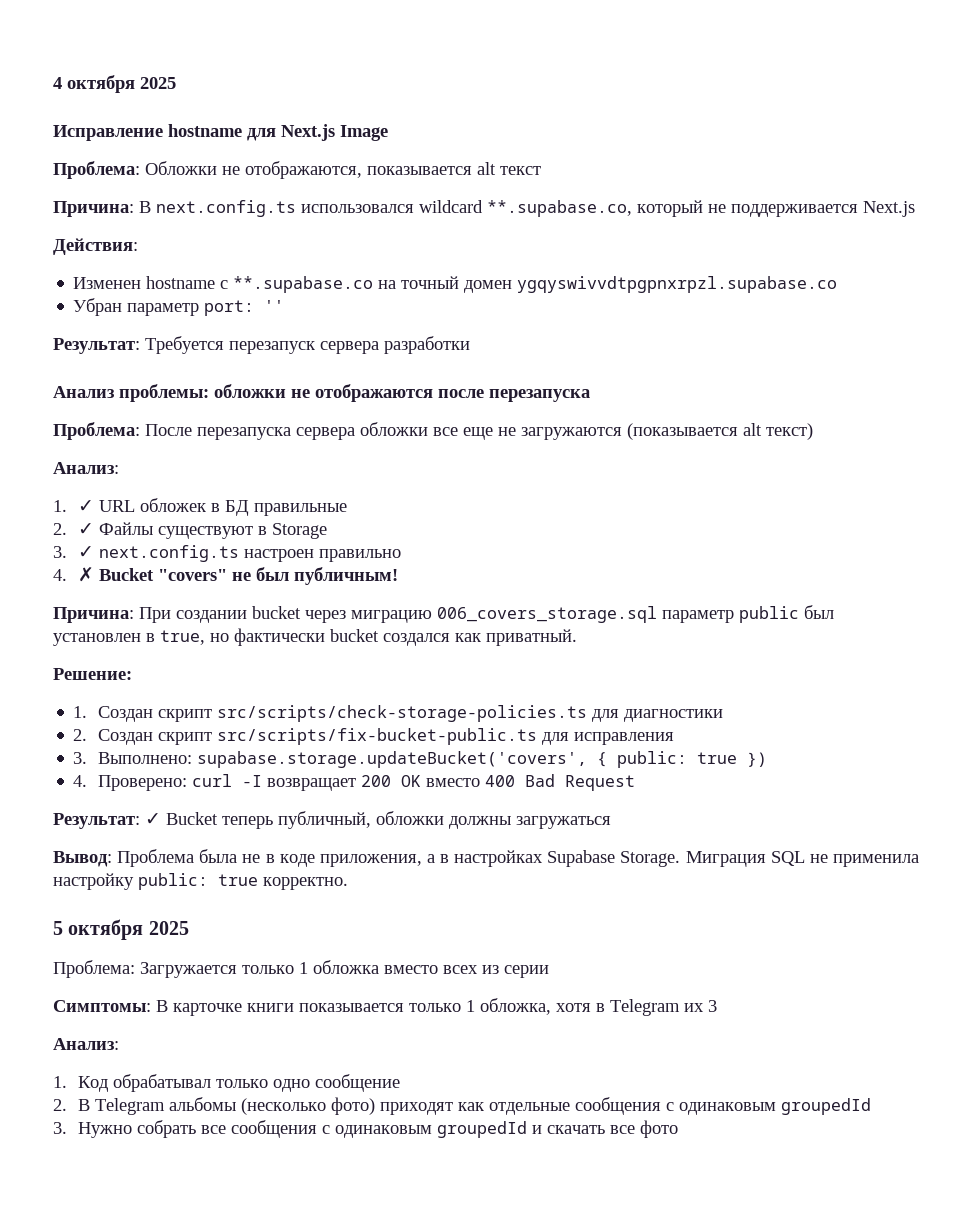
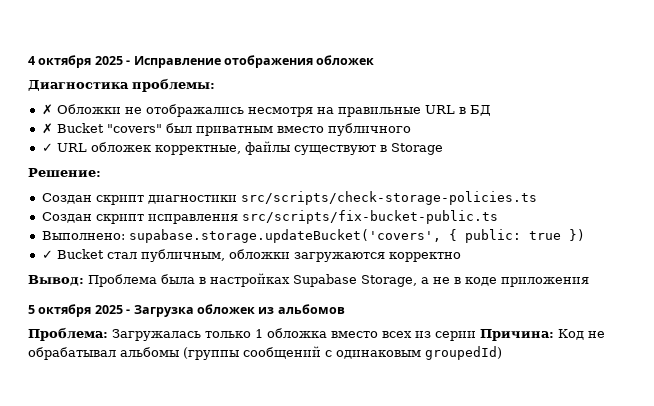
[53,124,388,141] [53,161,541,179] [53,200,915,217] [53,238,138,255] [73,276,838,293] [73,298,285,316] [53,336,470,354] [53,384,590,402] [53,422,813,440] [53,462,119,474] [53,498,347,516] [53,522,327,539] [53,545,401,562] [53,567,398,585] [53,605,834,623] [53,628,577,646] // Исправление hostname для Next.js Image // Проблема: Обложки не отображаются, показывается alt текст // Причина: В next.config.ts использовался wildcard **.supabase.co, который не поддерживается Next.js // Действия: // Изменен hostname с **.supabase.co на точный домен ygqyswivvdtpgpnxrpzl.supabase.co // Убран параметр port: '' // Результат: Требуется перезапуск сервера разработки // Анализ проблемы: обложки не отображаются после перезапуска // Проблема: После перезапуска сервера обложки все еще не загружаются (показывается alt текст) // Анализ: // 1. ✓ URL обложек в БД правильные // 2. ✓ Файлы существуют в Storage // 3. ✓ next.config.ts настроен правильно // 4. ✗ Bucket "covers" не был публичным! // Причина: При создании bucket через миграцию 006_covers_storage.sql параметр public был установлен в true, но фактически bucket создался как приватный. -> [126,55,375,68] [28,78,215,92] [41,104,491,117] [41,123,411,136] [41,141,443,155] - Исправление отображения обложек // Диагностика проблемы: // ✗ Обложки не отображались несмотря на правильные URL в БД // ✗ Bucket "covers" был приватным вместо публичного // ✓ URL обложек корректные, файлы существуют в Storage
[73,706,213,722] 1. Создан скрипт -> [41,193,237,205] Создан скрипт диагностики
[592,709,724,722] [73,729,213,745] для диагностики // 2. Создан скрипт -> [41,212,238,224] // Создан скрипт исправления
[542,732,675,745] [73,752,88,764] для исправления // 3. -> (498, 217) //
[73,774,636,791] [53,811,611,829] [53,849,919,867] [53,873,348,890] [53,919,189,940] [53,960,237,978] 4. Проверено: curl -I возвращает 200 OK вместо 400 Bad Request // Результат: ✓ Bucket теперь публичный, обложки должны загружаться // Вывод: Проблема была не в коде приложения, а в настройках Supabase Storage. Миграция SQL не применила настройку public: true корректно. // 5 октября 2025 // Проблема: Загружается -> [41,249,461,262] [28,273,589,287] [28,304,345,317] [28,327,201,341] ✓ Bucket стал публичным, обложки загружаются корректно // Вывод: Проблема была в настройках Supabase Storage, а не в коде приложения // 5 октября 2025 - Загрузка обложек из альбомов // Проблема: Загружалась
[53,998,717,1016] [53,1038,119,1050] [53,1074,400,1092] [53,1097,871,1115] [53,1120,678,1138] // Симптомы: В карточке книги показывается только 1 обложка, хотя в Telegram их 3 // Анализ: // 1. Код обрабатывал только одно сообщение // 2. В Telegram альбомы (несколько фото) приходят как отдельные сообщения с одинаковым groupedId // 3. Нужно собрать все сообщения с одинаковым groupedId и скачать все фото -> [480,329,605,341] [28,346,502,360] Причина: Код не обрабатывал альбомы (группы сообщений с одинаковым groupedId)

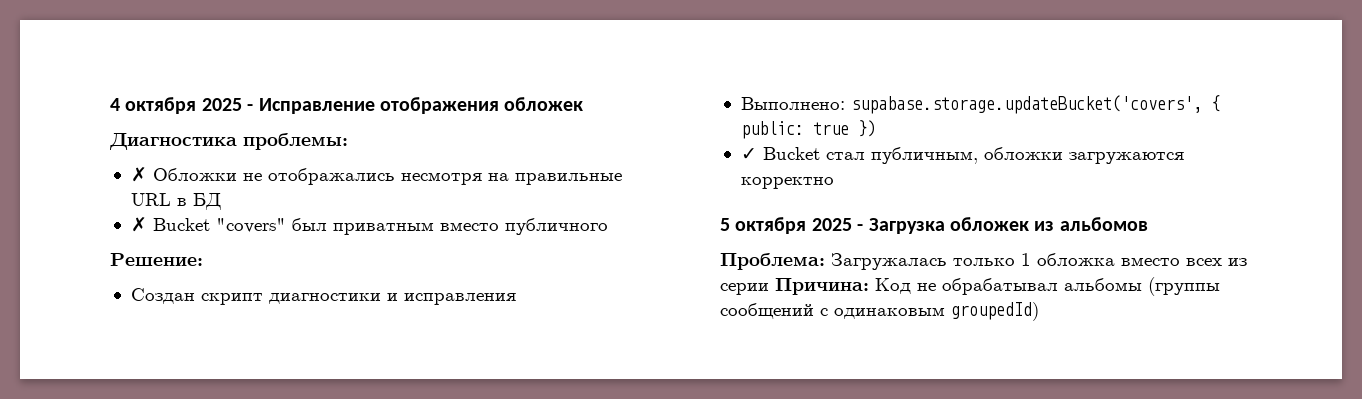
[41,141,443,155] // ✓ URL обложек корректные, файлы существуют в Storage -> (608, 226) none
[240,191,537,205] [41,212,144,224] src/scripts/check-storage-policies.ts // Создан скрипт -> [386,293,398,301] и
[241,210,498,224] src/scripts/fix-bucket-public.ts -> (516, 299) none
[28,273,589,287] // Вывод: Проблема была в настройках Supabase Storage, а не в коде приложения -> (834, 183) none

